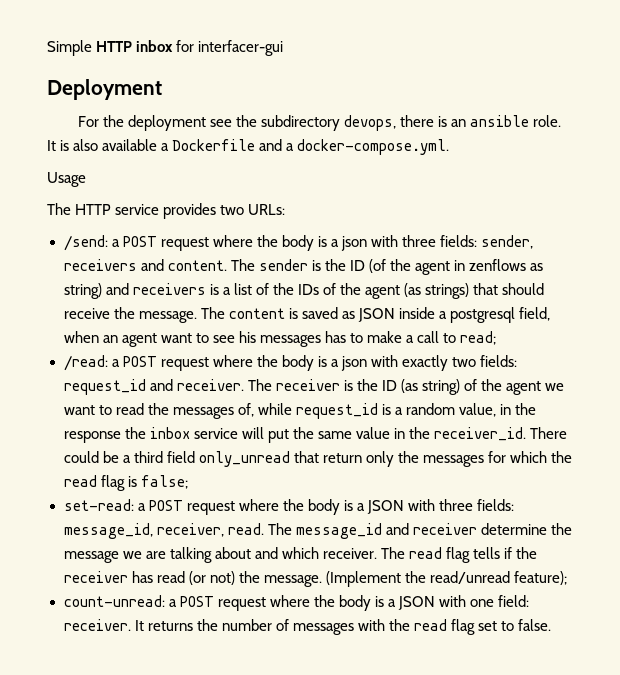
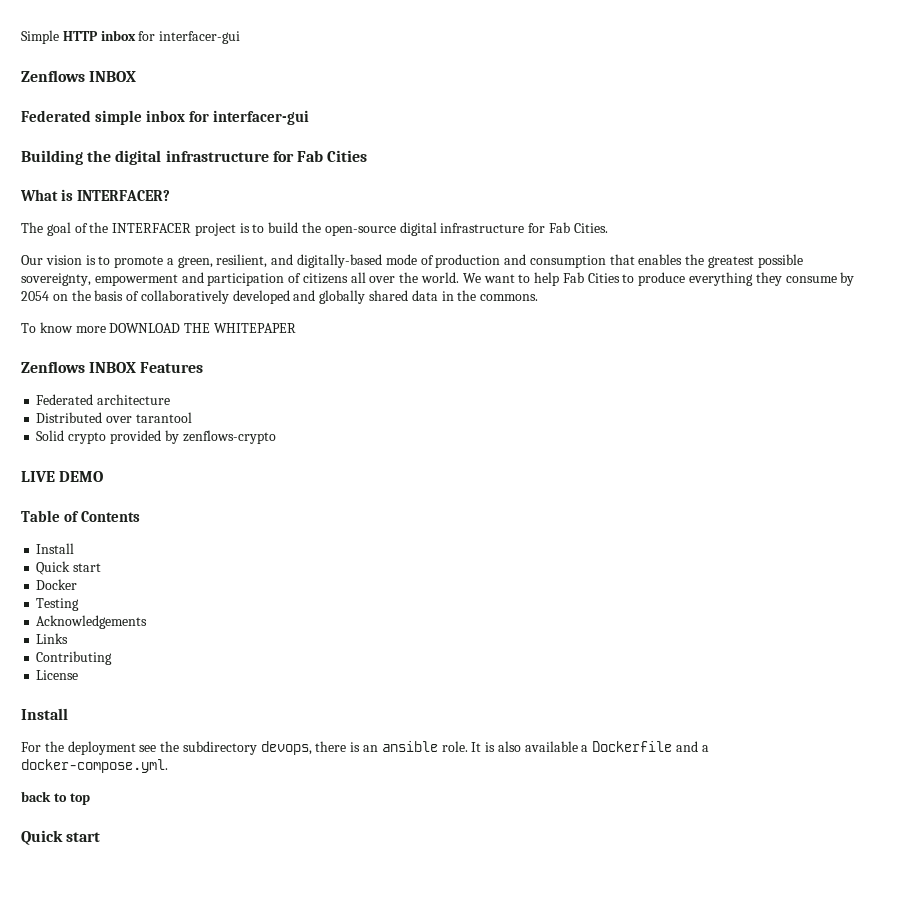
[47,79,162,100] Deployment -> [21,70,137,82] [21,110,309,125] [21,150,368,165] [20,189,170,201] [21,222,608,236] [21,254,803,268] [21,272,855,286] [21,290,539,304] [21,322,296,333] [21,361,204,373] [36,394,171,405] [36,412,192,423] [36,430,276,444] [21,471,104,482] [21,510,140,522] [36,543,75,554] [36,561,102,575] [36,579,78,590] [36,598,80,611] [36,615,148,629] [36,633,69,644] [36,651,113,665] [36,670,79,680] [21,708,68,720] Zenflows INBOX // Federated simple inbox for interfacer-gui // Building the digital infrastructure for Fab Cities // What is INTERFACER? // The goal of the INTERFACER project is to build the open-source digital infrastructure for Fab Cities. // Our vision is to promote a green, resilient, and digitally-based mode of production and consumption that enables the greatest possible sovereignty, empowerment and participation of citizens all over the world. We want to help Fab Cities to produce everything they consume by 2054 on the basis of collaboratively developed and globally shared data in the commons. // To know more DOWNLOAD THE WHITEPAPER // Zenflows INBOX Features // Federated architecture // Distributed over tarantool // Solid crypto provided by zenflows-crypto // LIVE DEMO // Table of Contents // Install // Quick start // Docker // Testing // Acknowledgements // Links // Contributing // License // Install
[47,172,86,187] [47,203,286,219] [63,235,534,251] [63,259,544,275] [63,283,545,299] [63,307,551,323] [63,331,497,347] [63,355,518,371] [63,379,565,395] [63,403,537,419] [63,427,568,443] [63,451,573,467] [63,475,188,491] [63,499,515,515] [63,523,572,539] [63,547,538,563] [63,571,568,587] [63,595,530,611] [63,619,552,635] Usage // The HTTP service provides two URLs: // /send: a POST request where the body is a json with three fields: sender, receivers and content. The sender is the ID (of the agent in zenflows as string) and receivers is a list of the IDs of the agent (as strings) that should receive the message. The content is saved as JSON inside a postgresql field, when an agent want to see his messages has to make a call to read; // /read: a POST request where the body is a json with exactly two fields: request_id and receiver. The receiver is the ID (as string) of the agent we want to read the messages of, while request_id is a random value, in the response the inbox service will put the same value in the receiver_id. There could be a third field only_unread that return only the messages for which the read flag is false; // set-read: a POST request where the body is a JSON with three fields: message_id, receiver, read. The message_id and receiver determine the message we are talking about and which receiver. The read flag tells if the receiver has read (or not) the message. (Implement the read/unread feature); // count-unread: a POST request where the body is a JSON with one field: receiver. It returns the number of messages with the read flag set to false. -> [21,791,90,805] [21,830,101,845] back to top // Quick start

